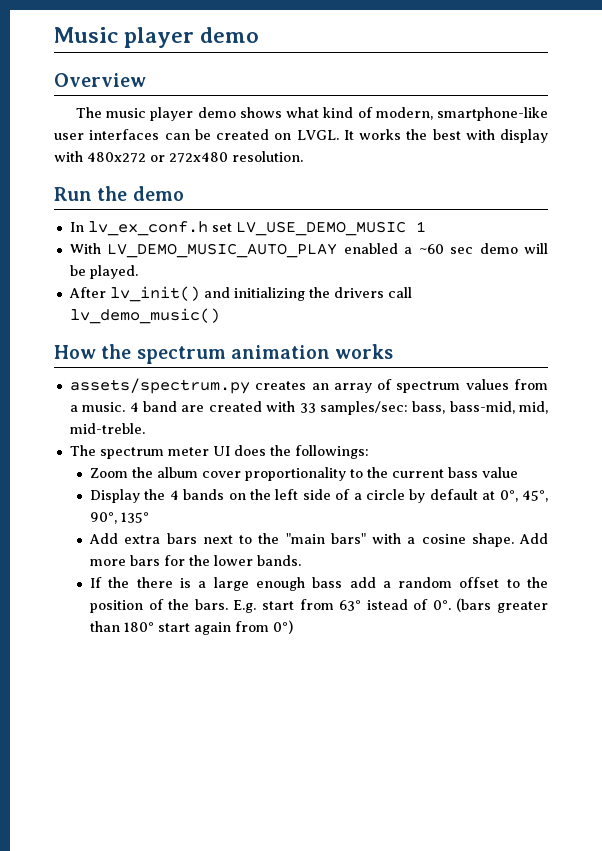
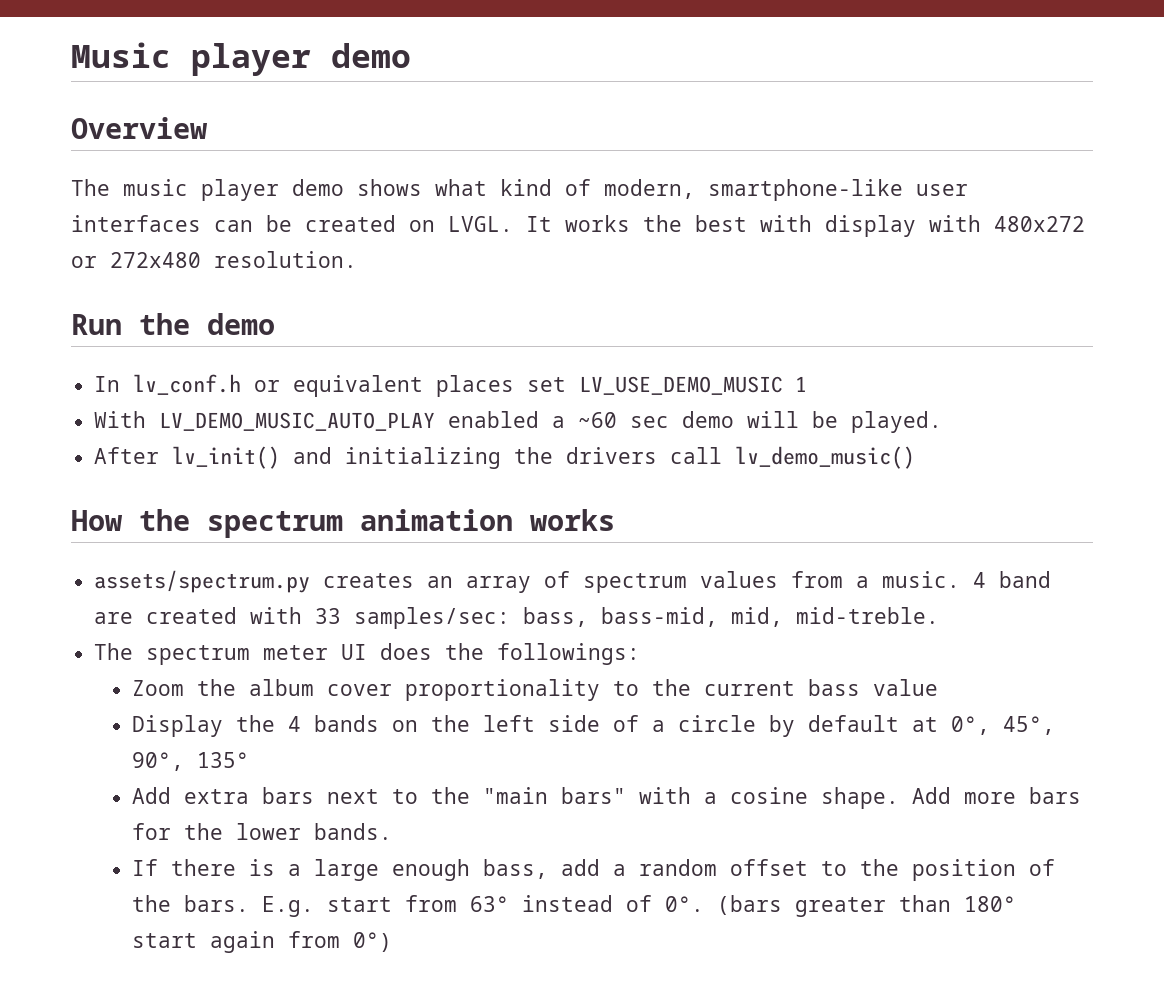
[87,221,208,236] lv_ex_conf.h -> [133,374,515,397] lv_conf.h or equivalent places
[108,577,130,588] the -> (159, 867) none
[312,577,343,588] bass -> [483,859,549,879] bass,
[366,599,408,610] istead -> [522,895,614,912] instead

